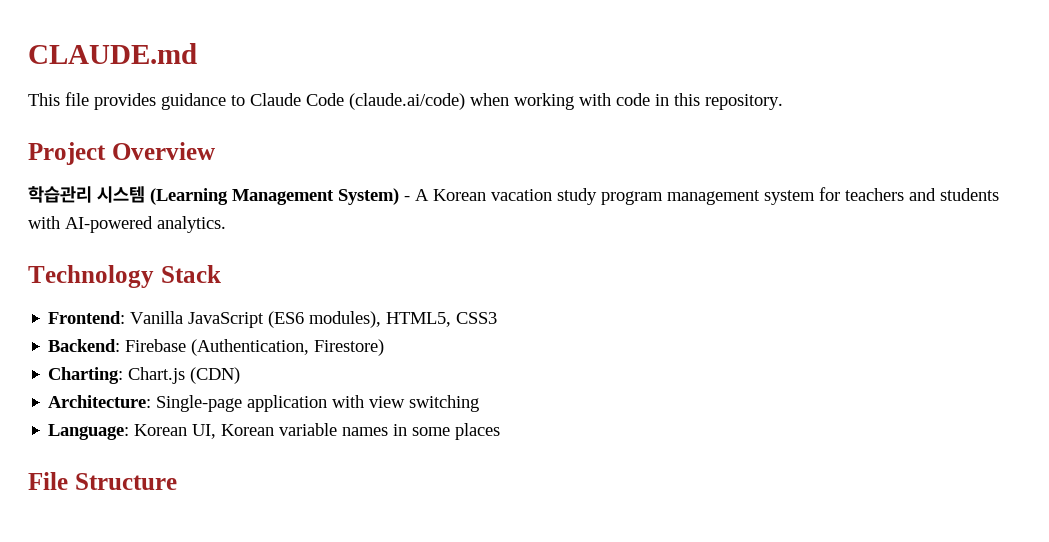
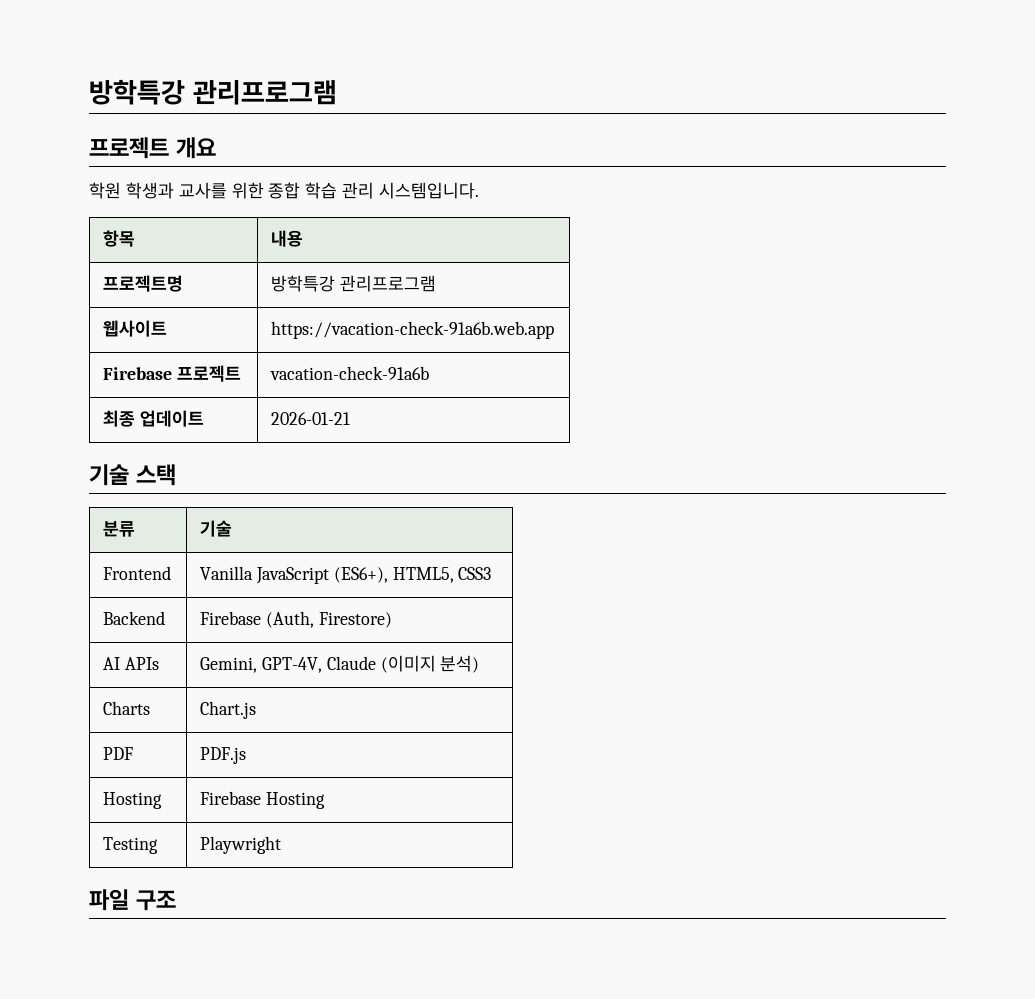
[28,43,197,64] [28,92,783,110] [28,142,215,165] [28,186,999,205] [28,216,226,233] [28,265,221,288] [48,311,498,328] [48,339,385,356] [48,367,241,384] [48,395,480,412] [48,423,501,440] [28,472,177,490] CLAUDE.md // This file provides guidance to Claude Code (claude.ai/code) when working with code in this repository. // Project Overview // 학습관리 시스템 (Learning Management System) - A Korean vacation study program management system for teachers and students with AI-powered analytics. // Technology Stack // Frontend: Vanilla JavaScript (ES6 modules), HTML5, CSS3 // Backend: Firebase (Authentication, Firestore) // Charting: Chart.js (CDN) // Architecture: Single-page application with view switching // Language: Korean UI, Korean variable names in some places // File Structure -> [89,79,337,105] [89,137,216,159] [89,182,480,199] [103,230,136,247] [271,230,304,247] [103,275,184,292] [271,275,436,292] [103,320,168,337] [271,321,555,339] [103,365,241,382] [270,366,430,380] [103,410,204,427] [271,412,351,425] [89,464,176,486] [103,521,136,537] [200,520,233,537] [103,566,172,580] [200,566,492,584] [103,611,166,625] [200,611,392,628] [103,657,159,670] [200,655,480,673] [103,701,151,715] [200,701,257,719] [103,747,134,760] [200,747,247,764] [103,792,163,809] [200,791,325,809] [103,837,159,854] [200,836,282,854] [89,889,176,911] 방학특강 관리프로그램 // 프로젝트 개요 // 학원 학생과 교사를 위한 종합 학습 관리 시스템입니다. // 항목 | 내용 // 프로젝트명 | 방학특강 관리프로그램 // 웹사이트 | https://vacation-check-91a6b.web.app // Firebase 프로젝트 | vacation-check-91a6b // 최종 업데이트 | 2026-01-21 // 기술 스택 // 분류 | 기술 // Frontend | Vanilla JavaScript (ES6+), HTML5, CSS3 // Backend | Firebase (Auth, Firestore) // AI APIs | Gemini, GPT-4V, Claude (이미지 분석) // Charts | Chart.js // PDF | PDF.js // Hosting | Firebase Hosting // Testing | Playwright // 파일 구조

